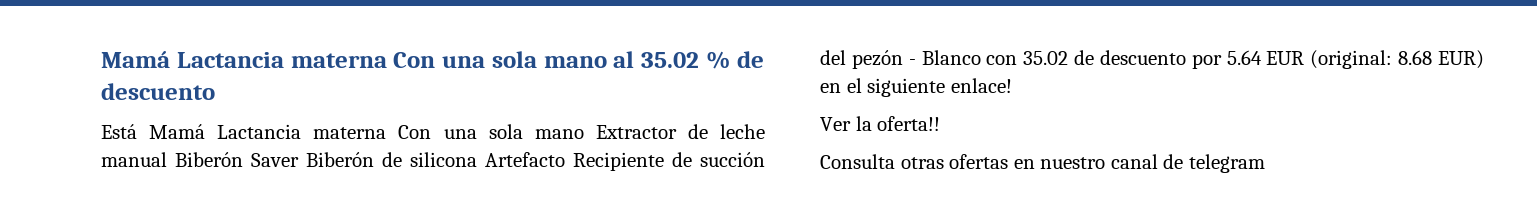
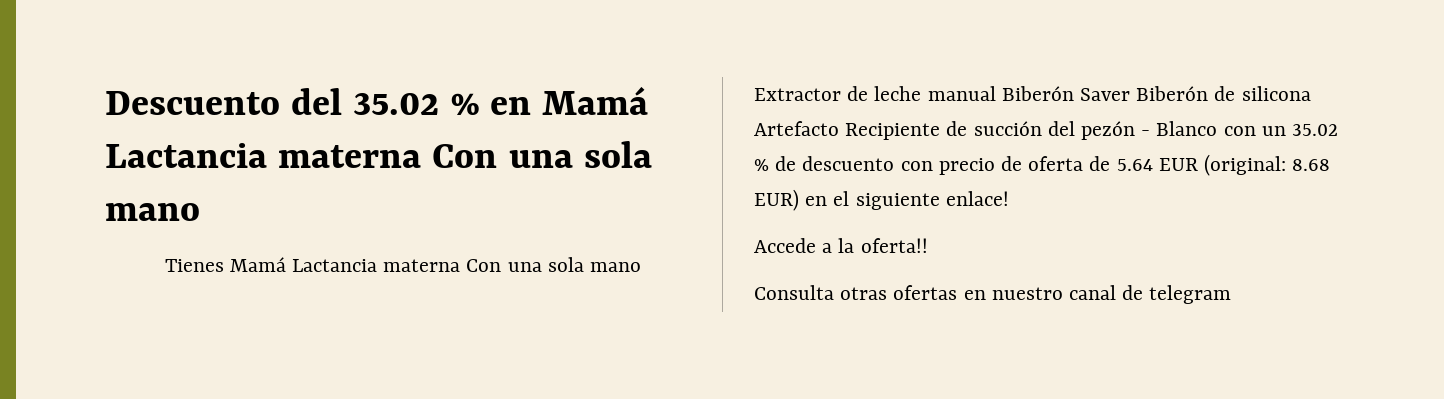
[101,51,764,69] [101,83,215,100] [101,124,137,139] Mamá Lactancia materna Con una sola mano al 35.02 % de descuento // Está -> [105,86,649,115] [105,141,652,168] [105,203,200,221] [164,259,224,272] Descuento del 35.02 % en Mamá Lactancia materna Con una sola mano // Tienes
[1023,50,1222,69] 35.02 de descuento por -> [1261,124,1339,136] [754,156,1111,175] un 35.02 % de descuento con precio de oferta de
[820,117,851,131] Ver -> [754,238,833,253] Accede a

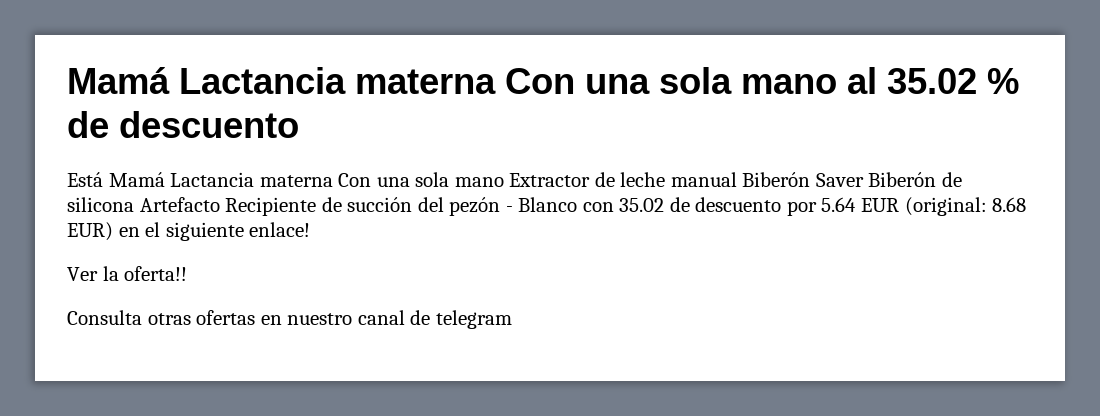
[105,86,649,115] [105,141,652,168] [105,203,200,221] [164,259,224,272] Descuento del 35.02 % en Mamá Lactancia materna Con una sola mano // Tienes -> [67,67,1019,94] [67,111,299,138] [67,172,103,187] Mamá Lactancia materna Con una sola mano al 35.02 % de descuento // Está
[1261,124,1339,136] [754,156,1111,175] un 35.02 % de descuento con precio de oferta de -> [619,197,817,216] 35.02 de descuento por
[754,238,833,253] Accede a -> [67,267,98,281] Ver

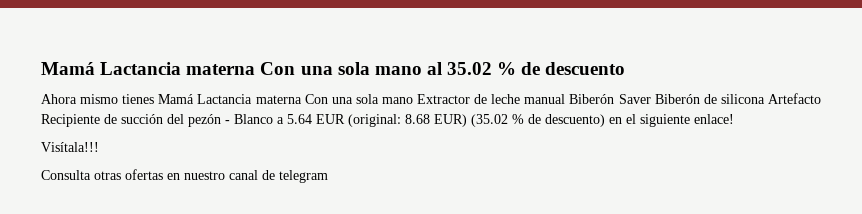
[67,172,103,187] Está -> [41,94,155,104] Ahora mismo tienes
[582,197,817,216] con 35.02 de descuento por -> [277,117,284,124] a
(113, 231) none -> [471,114,605,127] (35.02 % de descuento)
[67,266,188,281] Ver la oferta!! -> [41,142,99,152] Visítala!!!

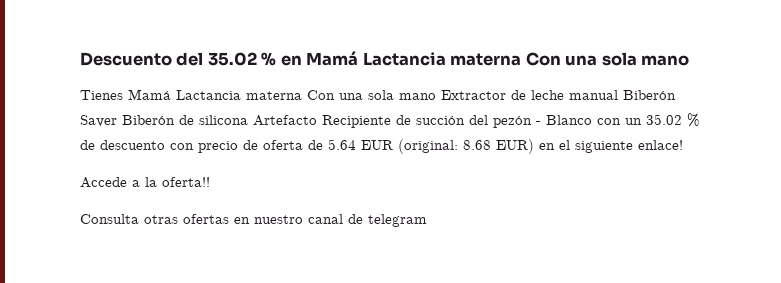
[41,62,626,75] [41,94,155,104] Mamá Lactancia materna Con una sola mano al 35.02 % de descuento // Ahora mismo tienes -> [80,51,690,66] [80,90,123,100] Descuento del 35.02 % en Mamá Lactancia materna Con una sola mano // Tienes
[277,117,284,124] a -> [597,113,700,127] [80,140,323,153] con un 35.02 % de descuento con precio de oferta de
[471,114,605,127] (35.02 % de descuento) -> (534, 146) none
[41,142,99,152] Visítala!!! -> [80,177,210,188] Accede a la oferta!!

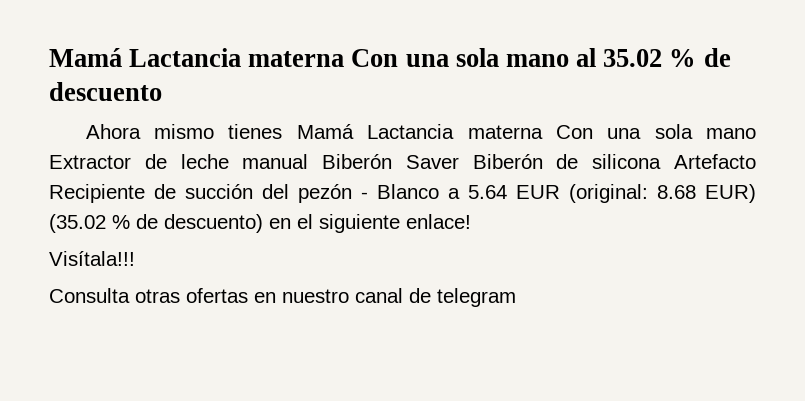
[80,51,690,66] [80,90,123,100] Descuento del 35.02 % en Mamá Lactancia materna Con una sola mano // Tienes -> [49,48,731,67] [49,82,162,101] [85,124,283,139] Mamá Lactancia materna Con una sola mano al 35.02 % de descuento // Ahora mismo tienes
[597,113,700,127] [80,140,323,153] con un 35.02 % de descuento con precio de oferta de -> [448,188,460,199] a
(534, 146) none -> [49,214,263,233] (35.02 % de descuento)
[80,177,210,188] Accede a la oferta!! -> [49,251,135,266] Visítala!!!

